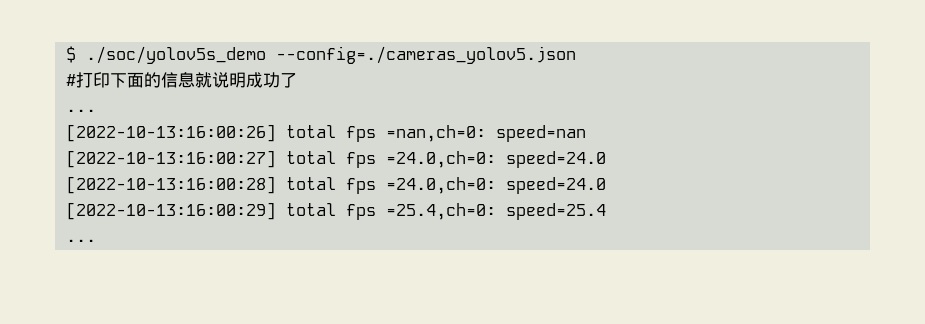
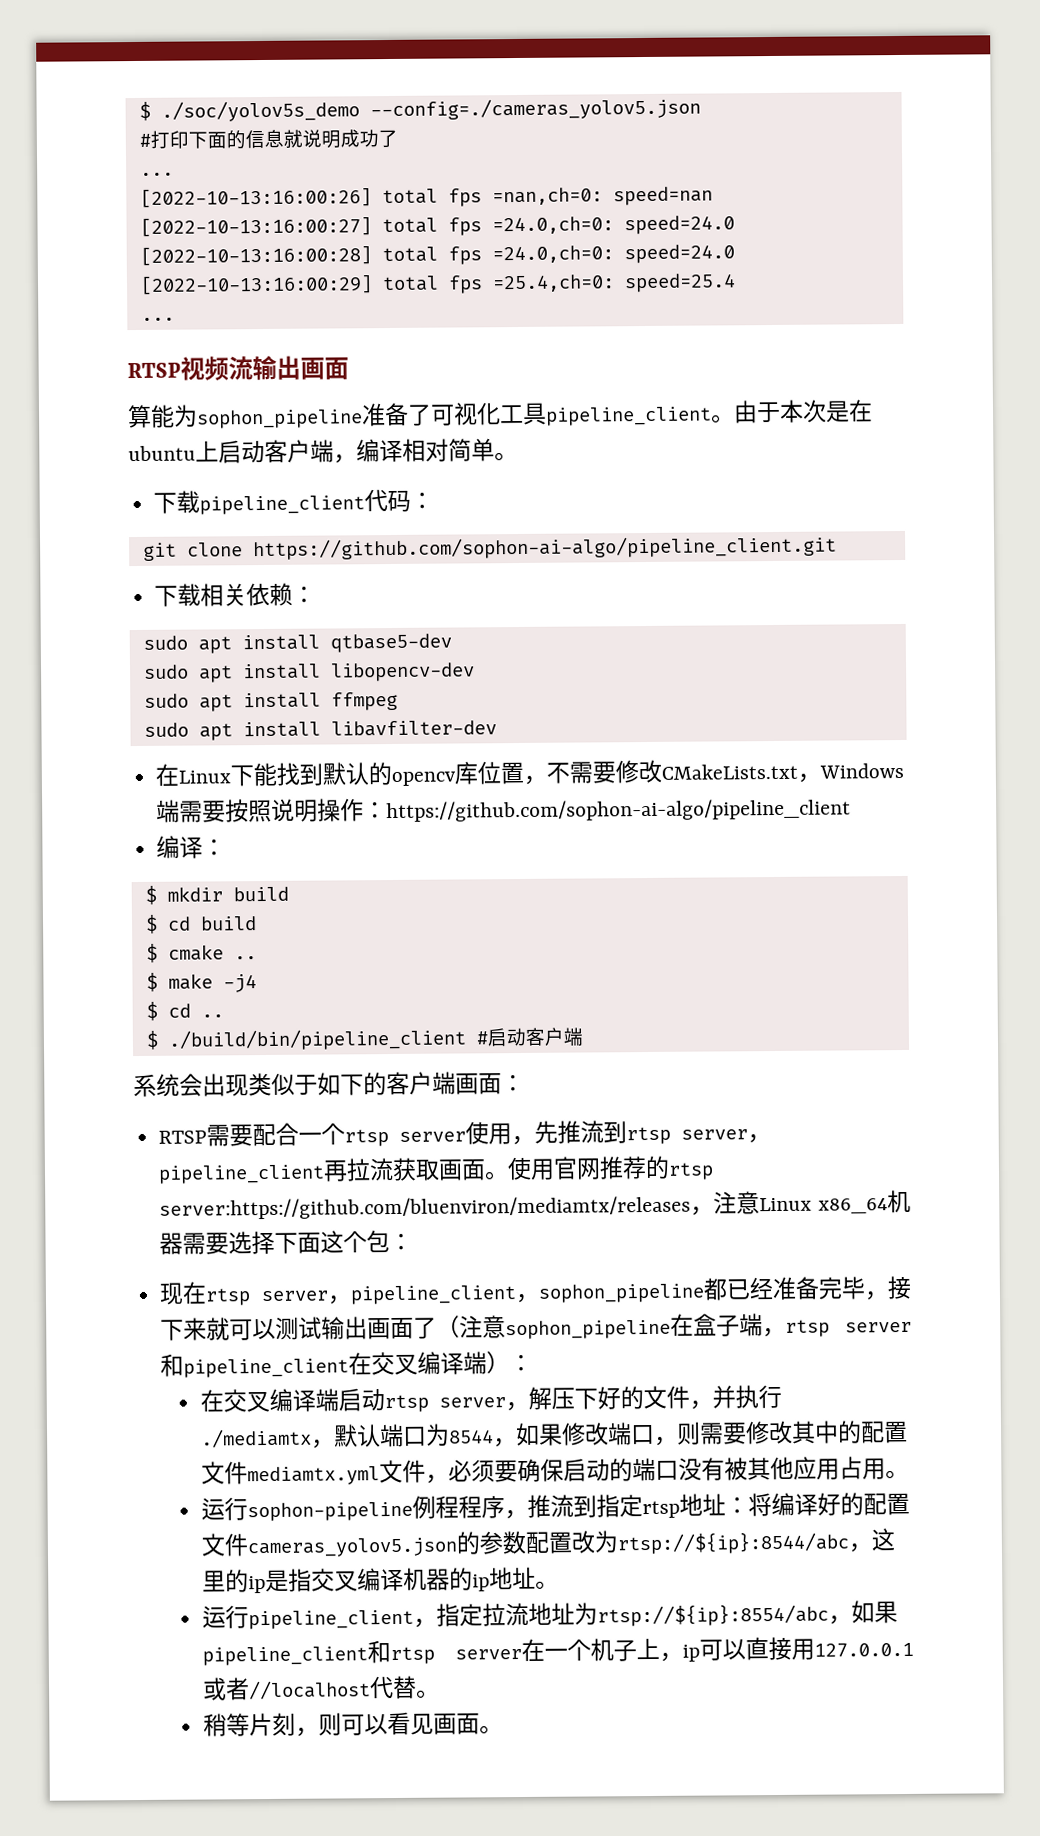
(96, 240) none -> [127,355,349,381] [127,399,873,429] [128,438,518,464] [153,489,435,515] [142,535,837,561] [154,582,317,607] [142,633,452,654] [143,662,475,683] [143,691,398,712] [143,720,497,741] [155,759,905,787] [156,798,852,823] [156,835,227,859] [144,885,289,905] [144,914,257,934] [145,943,257,963] [145,972,257,993] [145,1001,224,1021] [145,1027,584,1051] [133,1071,525,1098] [158,1120,772,1147] [158,1155,715,1184] [159,1189,911,1220] [159,1230,414,1255] [159,1275,912,1306] [160,1313,912,1341] [160,1351,534,1378] [199,1384,782,1413] [200,1420,908,1449] [200,1456,909,1486] [200,1492,910,1522] [200,1528,895,1558] [201,1566,559,1594] [201,1600,898,1630] [201,1636,914,1666] [201,1675,440,1701] [202,1711,503,1737] // RTSP视频流输出画面 // 算能为sophon_pipeline准备了可视化工具pipeline_client。由于本次是在ubuntu上启动客户端，编译相对简单。 // 下载pipeline_client代码： // git clone https://github.com/sophon-ai-algo/pipeline_client.git // 下载相关依赖： // sudo apt install qtbase5-dev // sudo apt install libopencv-dev // sudo apt install ffmpeg // sudo apt install libavfilter-dev // 在Linux下能找到默认的opencv库位置，不需要修改CMakeLists.txt，Windows端需要按照说明操作：https://github.com/sophon-ai-algo/pipeline_client // 编译： // $ mkdir build // $ cd build // $ cmake .. // $ make -j4 // $ cd .. // $ ./build/bin/pipeline_client #启动客户端 // 系统会出现类似于如下的客户端画面： // RTSP需要配合一个rtsp server使用，先推流到rtsp server，pipeline_client再拉流获取画面。使用官网推荐的rtsp server:https://github.com/bluenviron/mediamtx/releases，注意Linux x86_64机器需要选择下面这个包： // 现在rtsp server，pipeline_client，sophon_pipeline都已经准备完毕，接下来就可以测试输出画面了（注意sophon_pipeline在盒子端，rtsp server和pipeline_client在交叉编译端）： // 在交叉编译端启动rtsp server，解压下好的文件，并执行./mediamtx，默认端口为8544，如果修改端口，则需要修改其中的配置文件mediamtx.yml文件，必须要确保启动的端口没有被其他应用占用。 // 运行sophon-pipeline例程程序，推流到指定rtsp地址：将编译好的配置文件cameras_yolov5.json的参数配置改为rtsp://${ip}:8544/abc，这里的ip是指交叉编译机器的ip地址。 // 运行pipeline_client，指定拉流地址为rtsp://${ip}:8554/abc，如果pipeline_client和rtsp server在一个机子上，ip可以直接用127.0.0.1或者//localhost代替。 // 稍等片刻，则可以看见画面。

